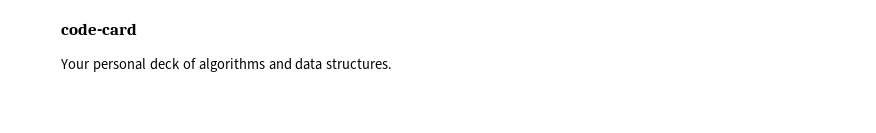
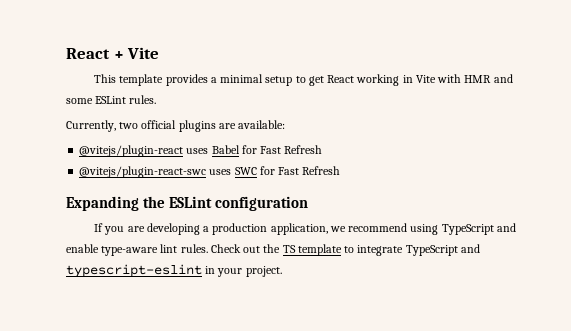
[61,23,137,35] [60,58,393,72] code-card // Your personal deck of algorithms and data structures. -> [66,47,160,59] [94,74,513,86] [66,95,157,104] [66,120,286,132] [79,145,323,157] [79,166,341,178] [66,196,309,211] [94,223,516,235] [66,244,480,256] [66,264,282,277] React + Vite // This template provides a minimal setup to get React working in Vite with HMR and some ESLint rules. // Currently, two official plugins are available: // @vitejs/plugin-react uses Babel for Fast Refresh // @vitejs/plugin-react-swc uses SWC for Fast Refresh // Expanding the ESLint configuration // If you are developing a production application, we recommend using TypeScript and enable type-aware lint rules. Check out the TS template to integrate TypeScript and typescript-eslint in your project.

